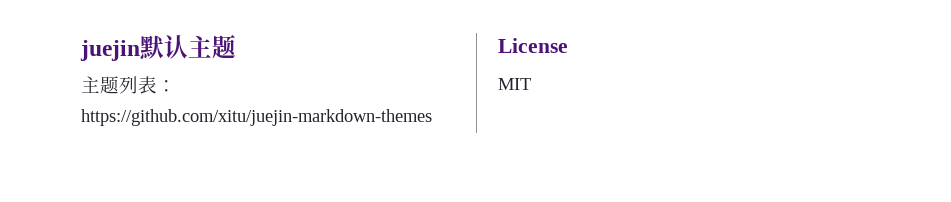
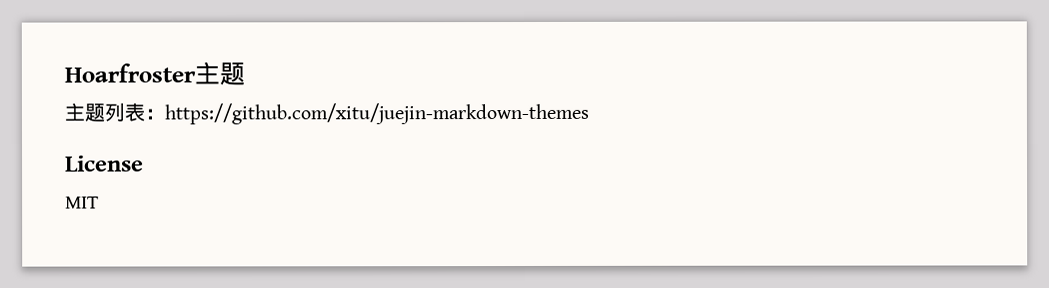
[80,35,188,61] juejin默认 -> [64,63,196,83] Hoarfroster

